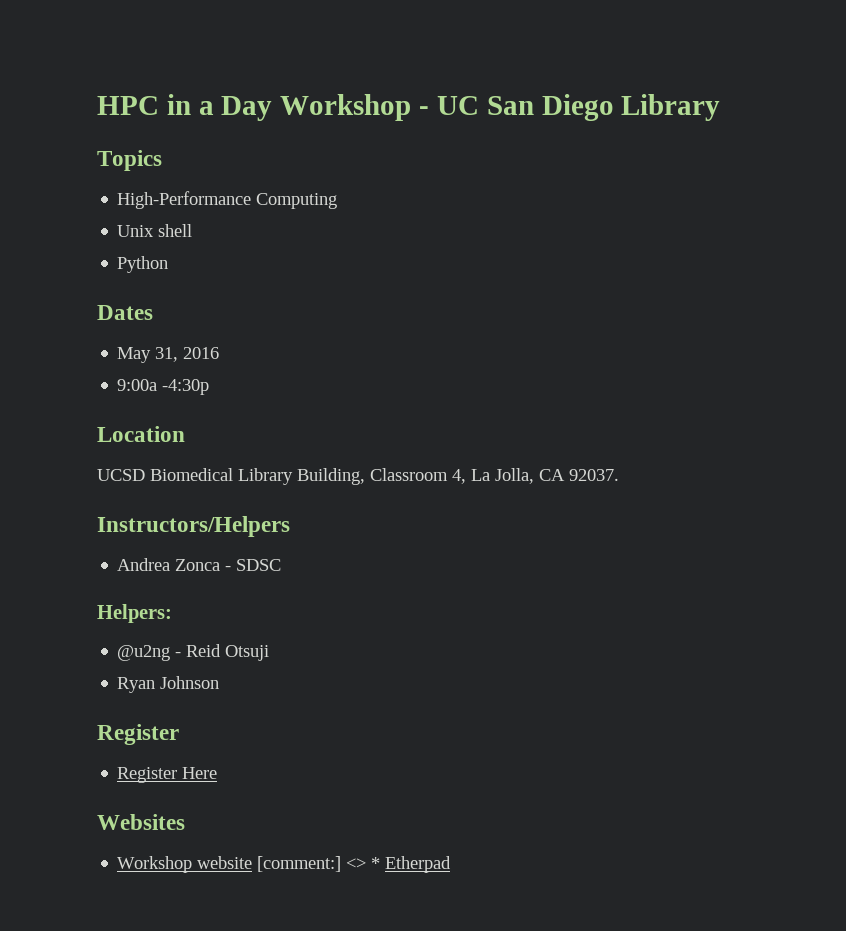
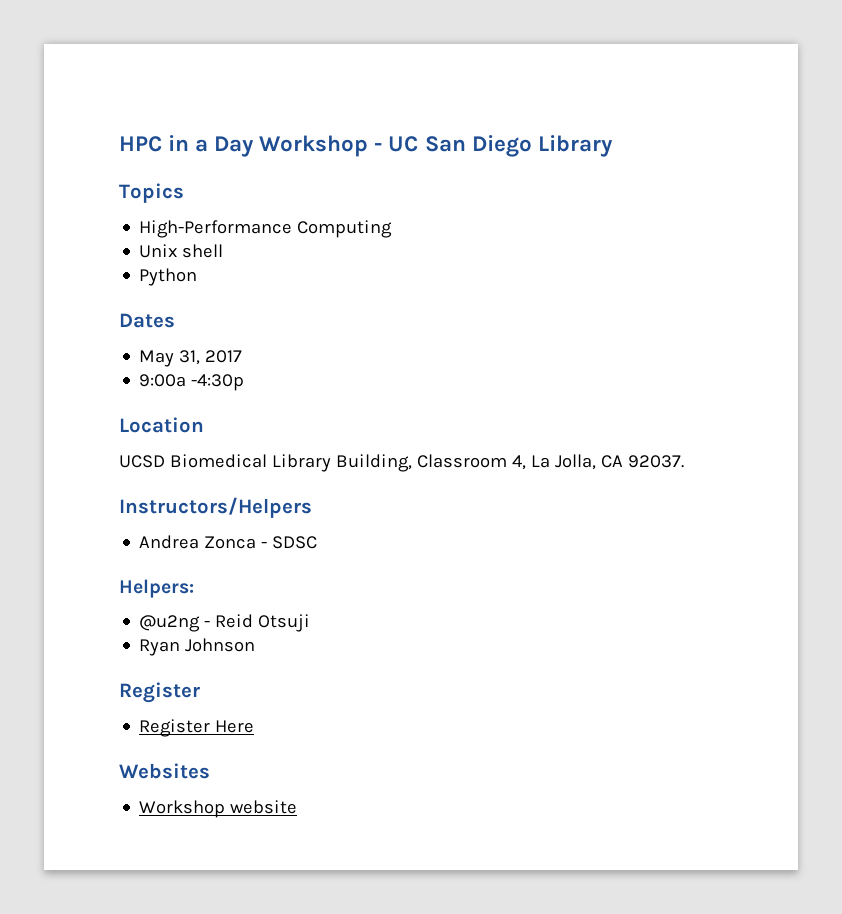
[183,347,220,359] 2016 -> [205,350,243,363] 2017
[257,856,452,873] [comment:] <> * Etherpad -> (298, 807) none

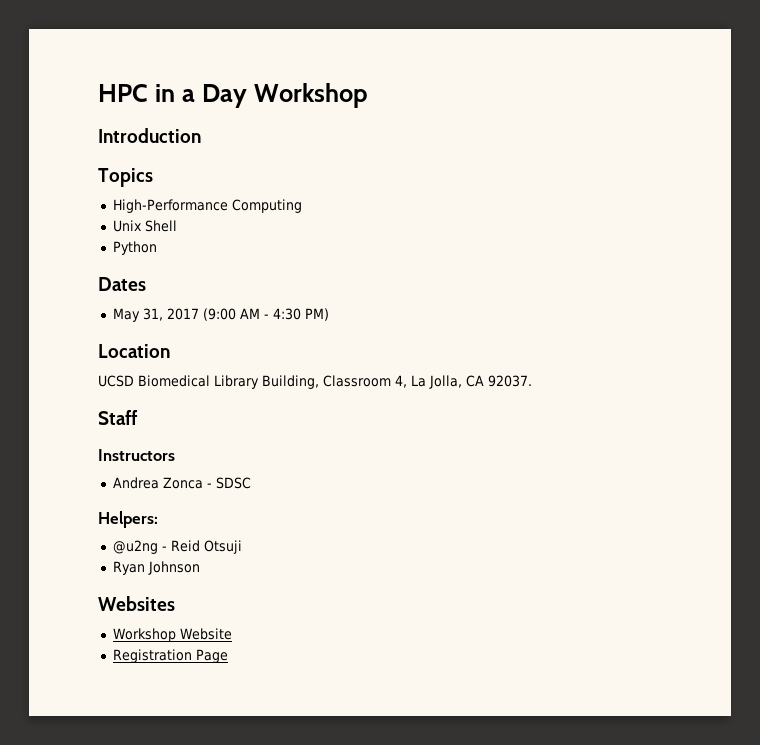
[374,135,613,157] - UC San Diego Library -> [98,128,201,143] // Introduction
[182,244,224,258] shell -> [144,220,177,232] Shell
[139,374,245,391] // 9:00a -4:30p -> [202,308,329,321] (9:00 AM - 4:30 PM)
[119,497,312,518] Instructors/Helpers -> [98,410,138,425] [98,449,175,461] Staff // Instructors
[119,682,200,703] [139,719,255,737] // Register // Register Here -> (200, 568) none
[230,800,298,814] website -> [179,628,232,640] [112,649,228,663] Website // Registration Page

